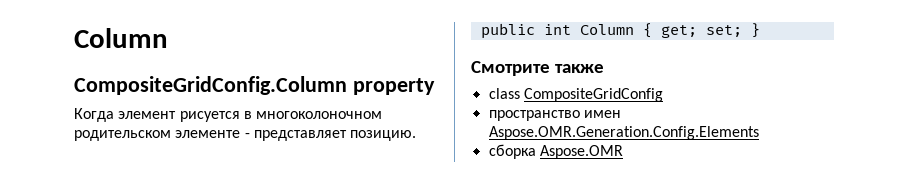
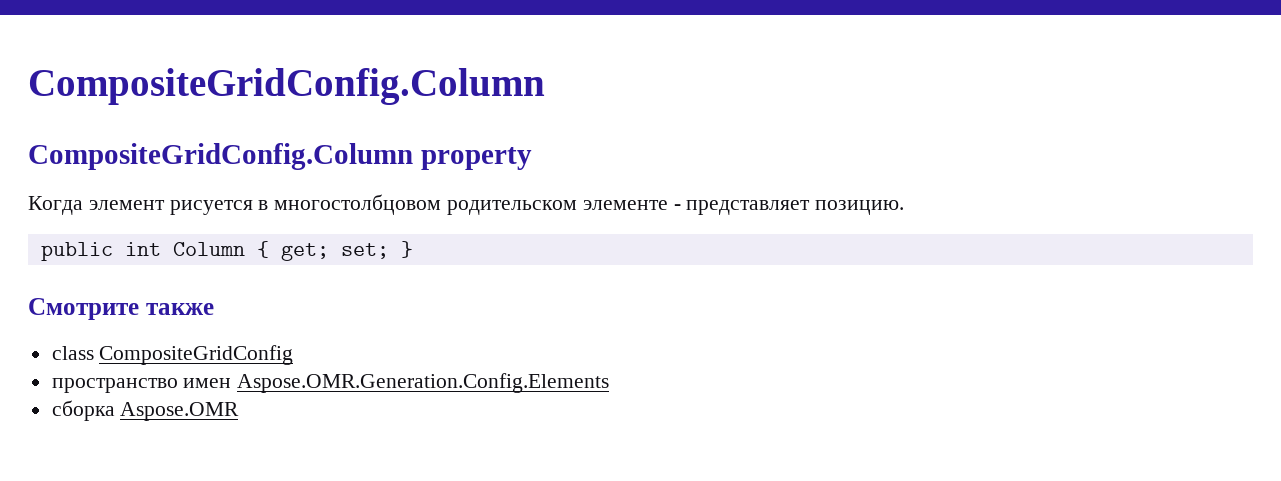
[74,28,168,48] Column -> [28,68,545,105] CompositeGridConfig.Column
[256,111,383,119] многоколоночном -> [274,194,442,215] многостолбцовом

